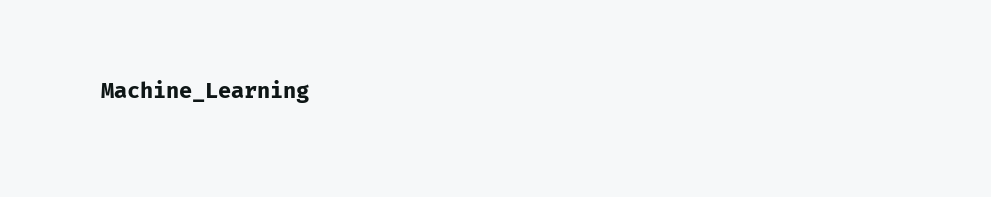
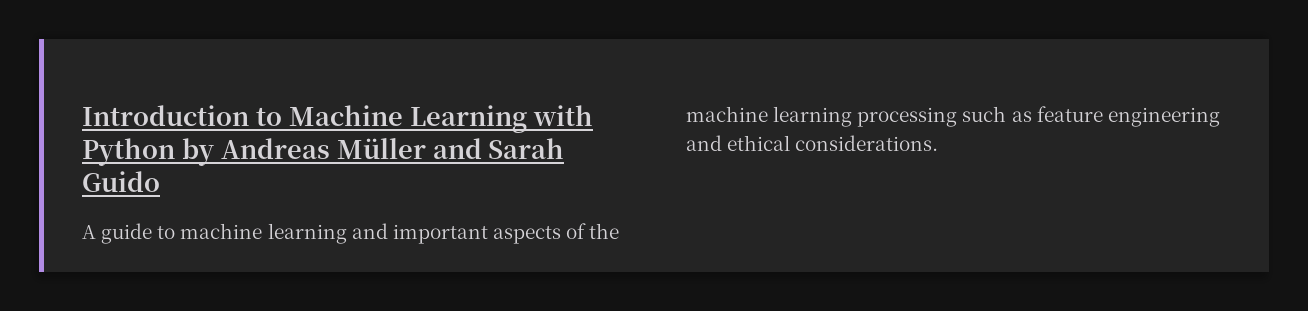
[101,80,309,103] Machine_Learning -> [82,105,593,133] [82,138,565,166] [82,171,160,192] [82,223,620,244] [686,106,1220,127] [686,135,939,151] Introduction to Machine Learning with Python by Andreas Müller and Sarah Guido // A guide to machine learning and important aspects of the machine learning processing such as feature engineering and ethical considerations.

